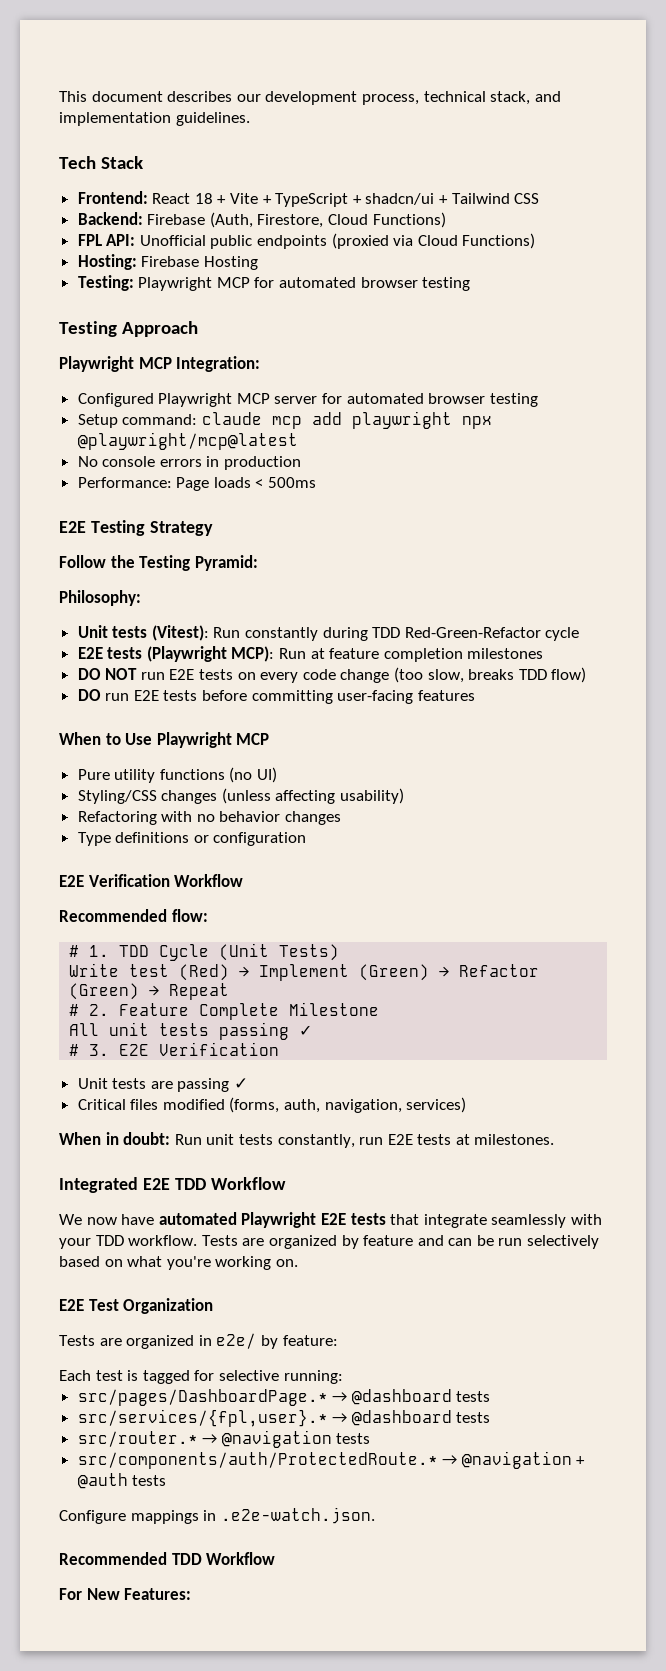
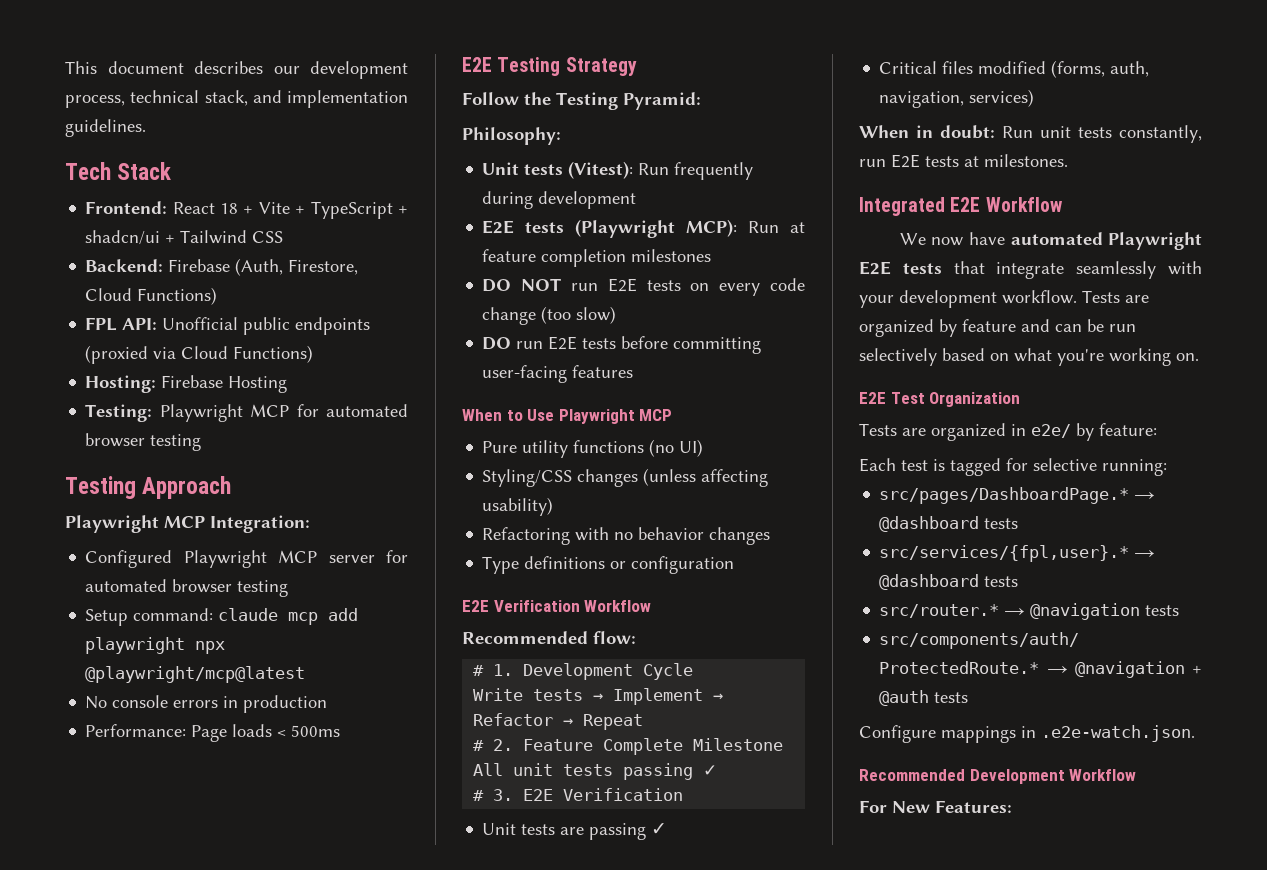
[245,627,580,641] constantly during TDD Red-Green-Refactor cycle -> [674,162,754,180] [482,191,637,209] frequently during development
[427,667,587,683] slow, breaks TDD flow) -> [576,306,617,324] slow)
[119,945,150,957] TDD -> [523,663,634,680] Development
[219,943,340,961] (Unit Tests) -> (694, 671) none
[129,964,230,981] test (Red) -> [533,689,584,701] tests
[359,964,430,981] (Green) -> (704, 696) none
[69,983,140,1000] (Green) -> (554, 719) none
[174,1178,206,1190] TDD -> (981, 204) none
[95,1235,124,1246] TDD -> [899,290,997,308] development
[171,1553,202,1565] TDD -> [969,769,1065,784] Development

